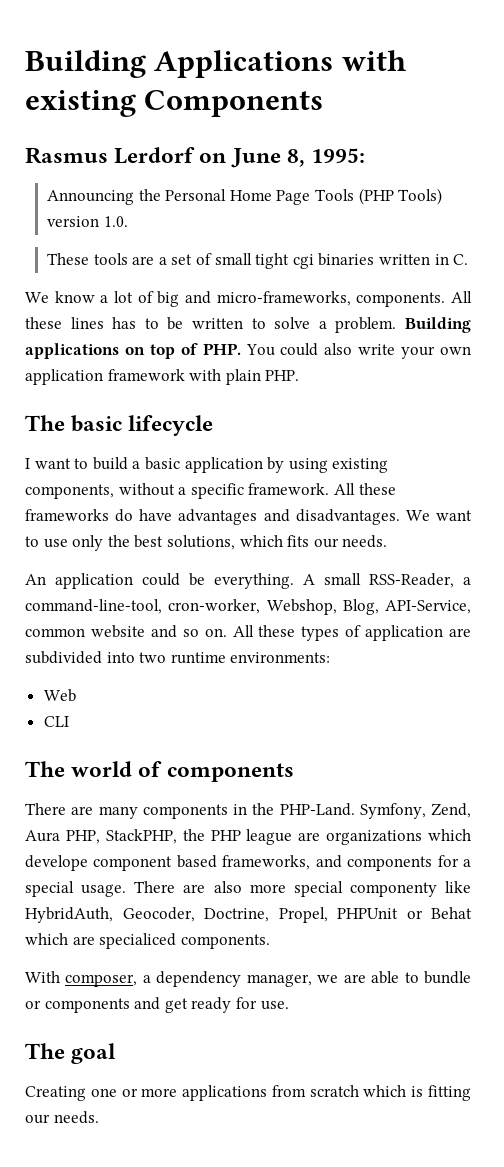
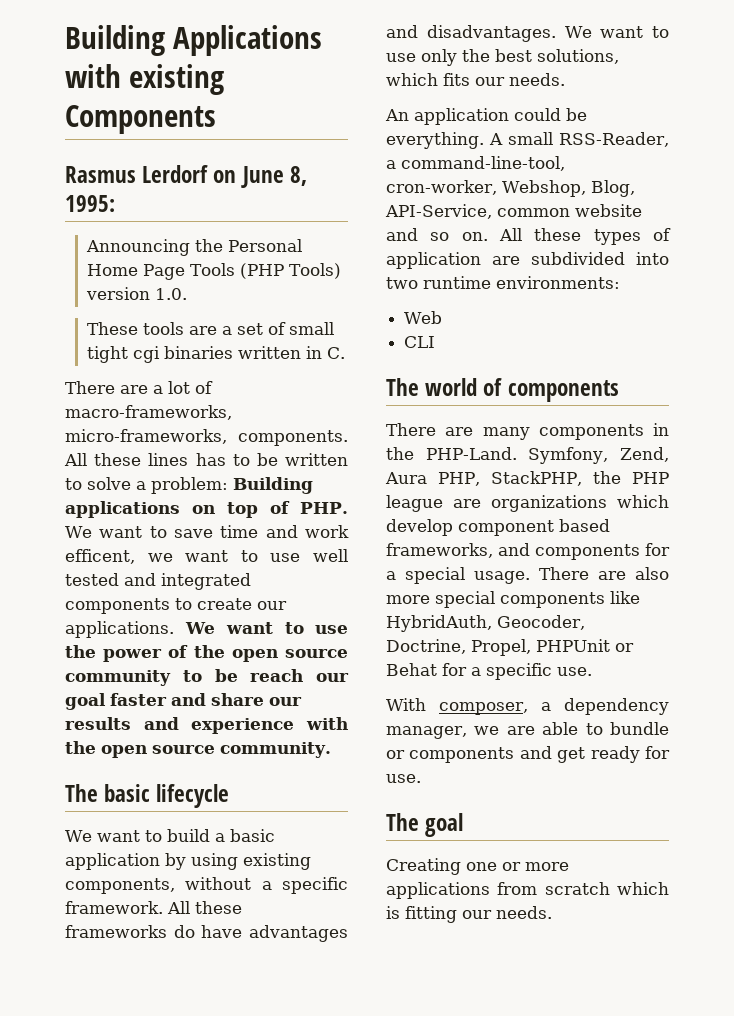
[25,291,95,303] We know -> [65,381,148,394] There are
[157,291,211,307] big and -> [65,405,232,420] macro-frameworks,
[335,317,397,333] problem. -> [151,477,228,494] problem:
[245,343,471,359] [25,369,300,385] You could also write your own application framework with plain PHP. -> [65,525,349,538] [65,549,348,564] [65,573,251,590] [65,598,287,614] [65,621,348,638] [65,645,348,662] [65,669,349,686] [65,693,302,710] [65,717,348,734] [65,741,331,758] We want to save time and work efficent, we want to use well tested and integrated components to create our applications. We want to use the power of the open source community to be reach our goal faster and share our results and experience with the open source community.
[25,458,30,469] I -> [65,830,92,842] We
[25,855,88,871] develope -> [386,519,453,536] develop
[349,882,437,897] componenty -> [500,592,605,608] components
[25,933,270,949] which are specialiced components. -> [442,663,592,680] for a specific use.

